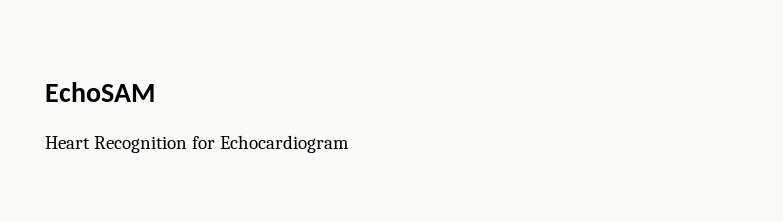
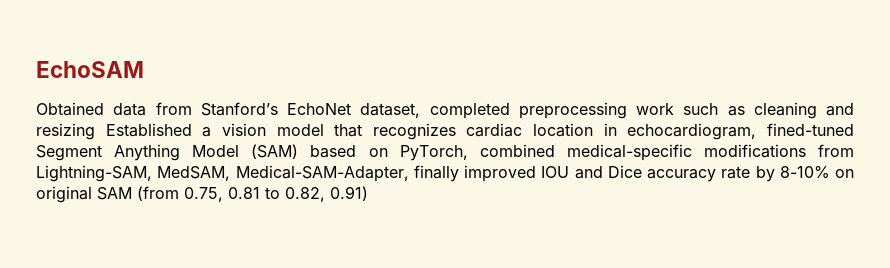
[45,135,350,153] Heart Recognition for Echocardiogram -> [36,102,854,119] [36,123,854,140] [36,144,855,161] [36,165,854,182] [36,186,368,203] Obtained data from Stanford’s EchoNet dataset, completed preprocessing work such as cleaning and resizing Established a vision model that recognizes cardiac location in echocardiogram, fined-tuned Segment Anything Model (SAM) based on PyTorch, combined medical-specific modifications from Lightning-SAM, MedSAM, Medical-SAM-Adapter, finally improved IOU and Dice accuracy rate by 8-10% on original SAM (from 0.75, 0.81 to 0.82, 0.91)

